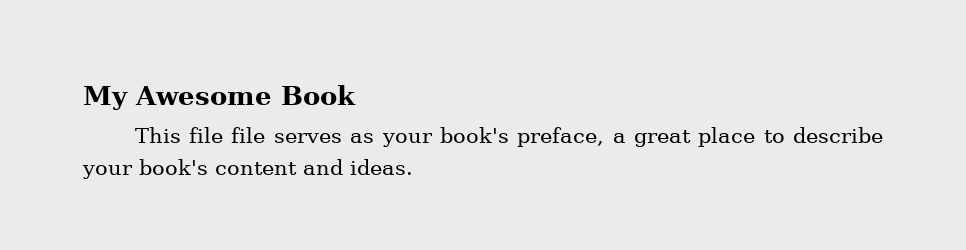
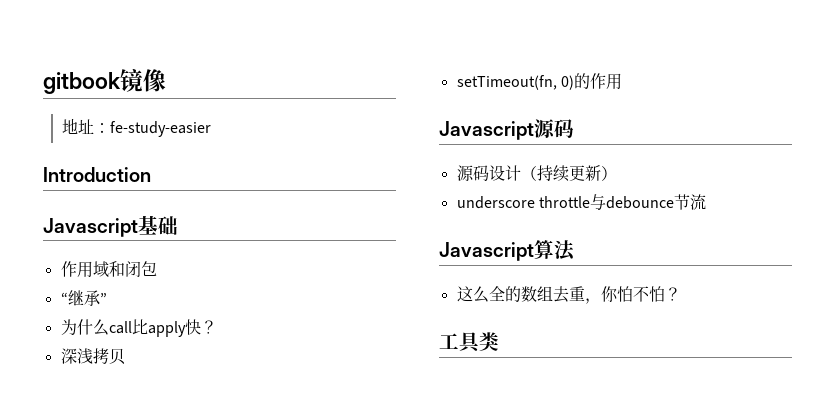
[83,85,356,110] [134,127,884,147] [82,159,413,179] My Awesome Book // This file file serves as your book's preface, a great place to describe your book's content and ideas. -> [43,69,166,94] [62,118,212,137] [43,167,151,182] [43,215,178,237] [60,261,157,278] [60,290,107,306] [60,319,217,337] [60,348,125,365] [456,73,622,90] [439,119,574,140] [456,165,617,182] [456,194,706,210] [439,240,575,261] [456,286,681,304] [439,332,499,353] gitbook镜像 // 地址：fe-study-easier // Introduction // Javascript基础 // 作用域和闭包 // “继承” // 为什么call比apply快？ // 深浅拷贝 // setTimeout(fn, 0)的作用 // Javascript源码 // 源码设计（持续更新） // underscore throttle与debounce节流 // Javascript算法 // 这么全的数组去重，你怕不怕？ // 工具类

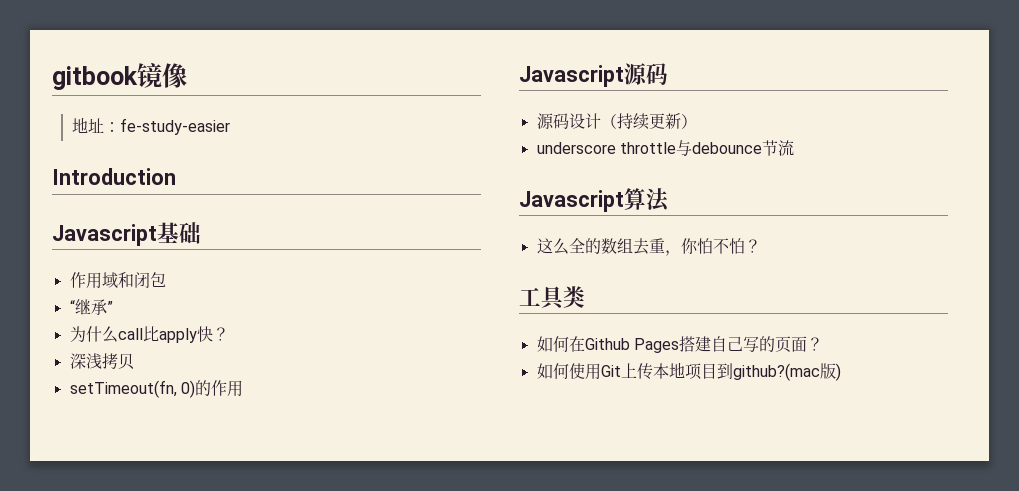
(499, 341) none -> [536,336,823,353] [536,362,841,381] // 如何在Github Pages搭建自己写的页面？ // 如何使用Git上传本地项目到github?(mac版)

